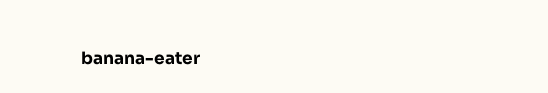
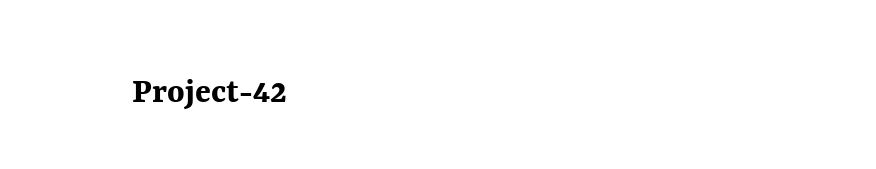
[81,51,200,65] banana-eater -> [132,79,287,110] Project-42

